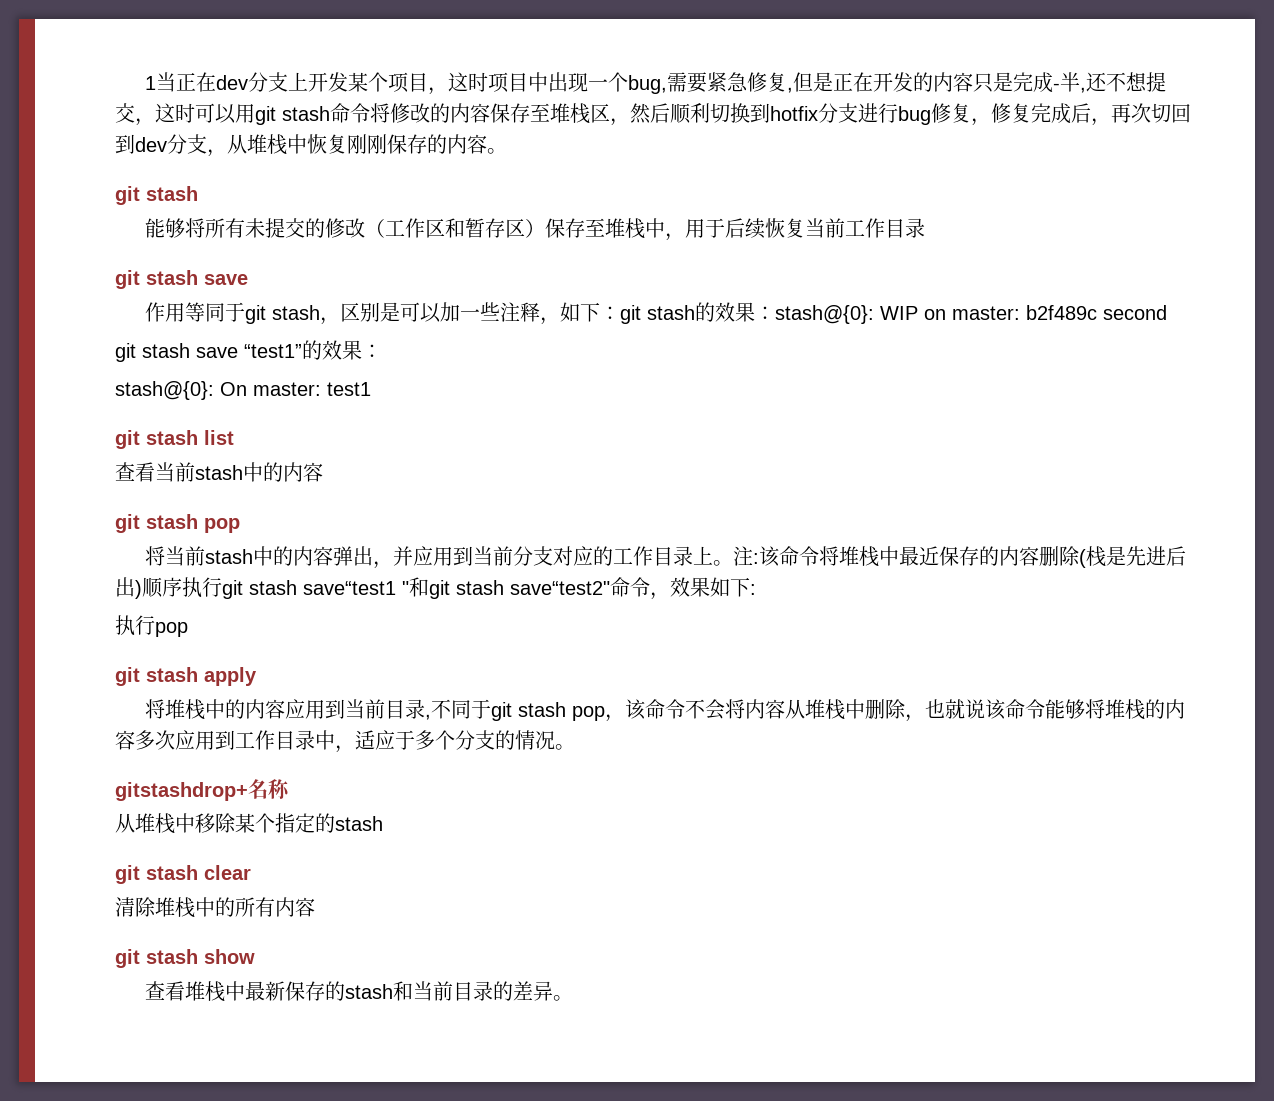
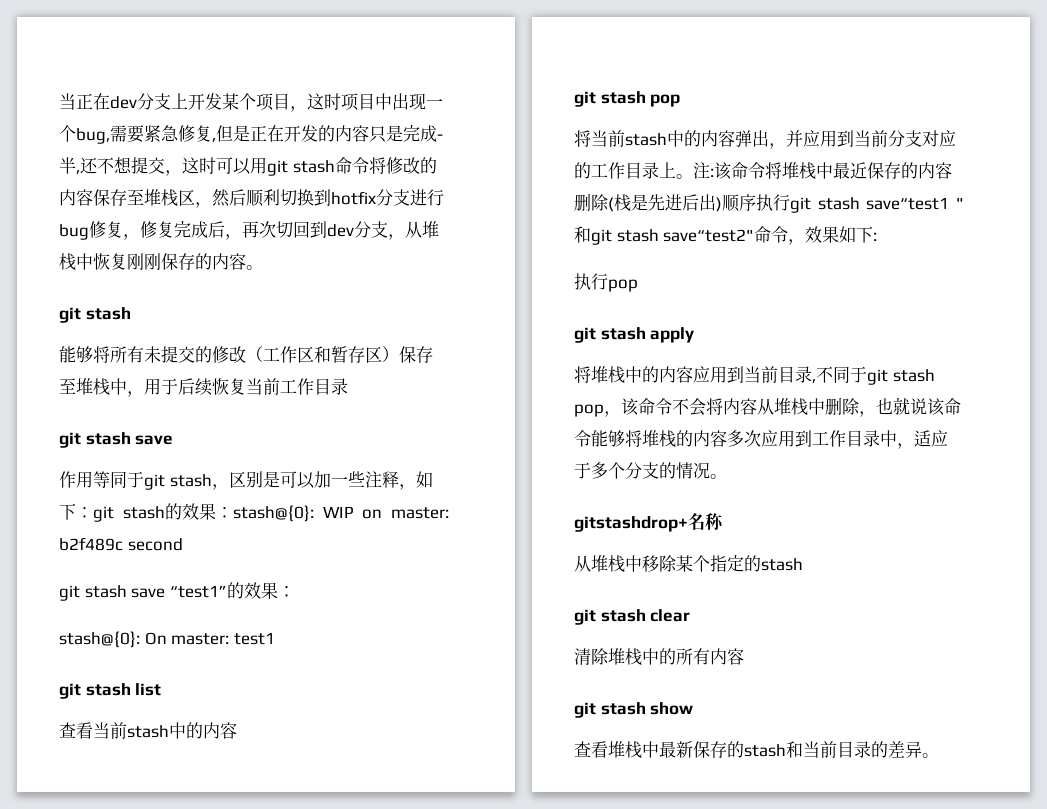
[144,76,156,90] 1 -> (59, 101) none

